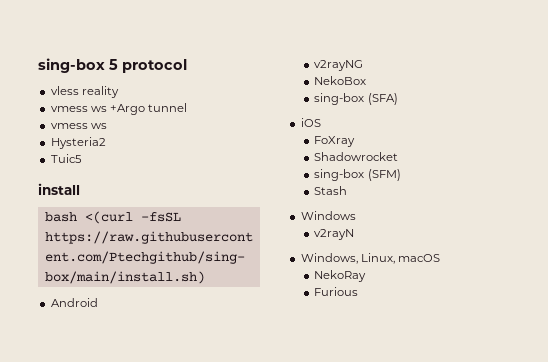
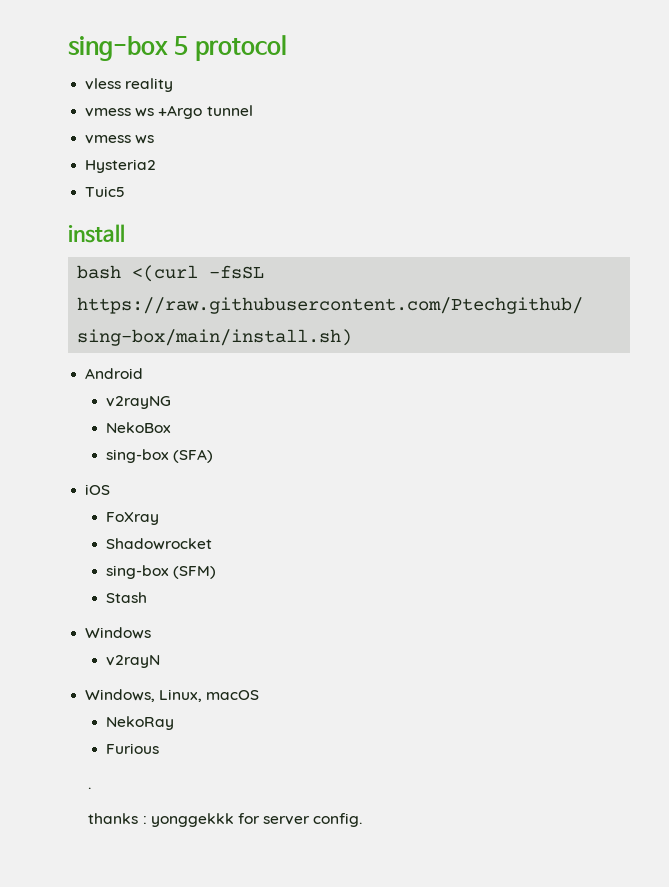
(359, 291) none -> [88,787,92,789] [88,813,363,827] // . // thanks : yonggekkk for server config.

